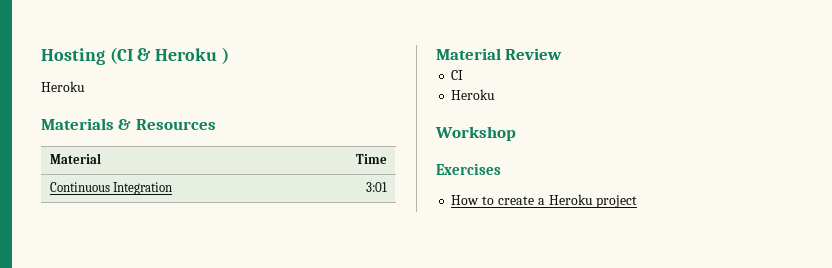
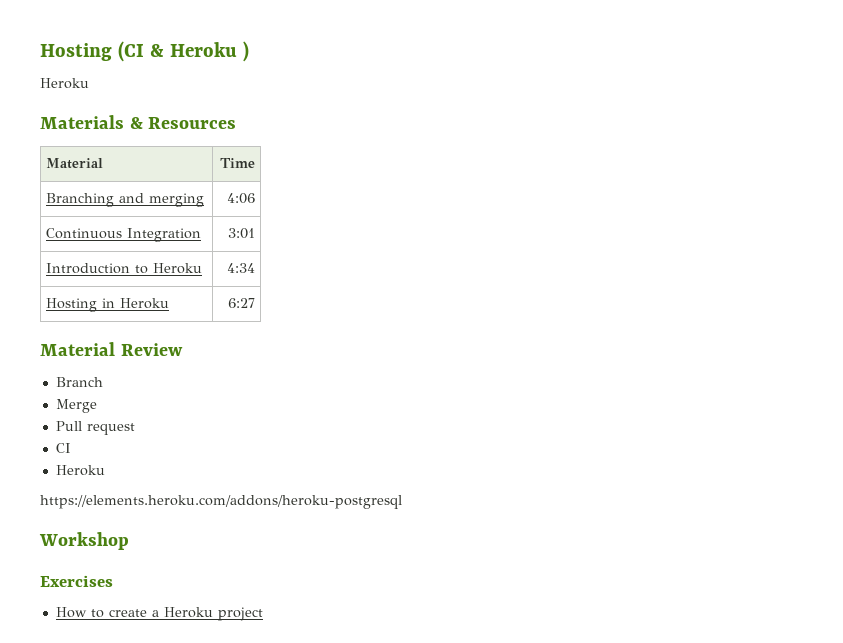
(388, 159) none -> [46,193,205,207] [226,193,255,204] // Branching and merging | 4:06
[436,48,563,60] // Material Review -> [46,263,203,274] [226,263,255,273] [46,298,170,312] [227,298,255,308] [40,342,183,356] [55,377,103,387] [55,399,97,413] [55,421,135,435] // Introduction to Heroku | 4:34 // Hosting in Heroku | 6:27 // Material Review // Branch // Merge // Pull request
(496, 94) none -> [40,495,402,509] // https://elements.heroku.com/addons/heroku-postgresql

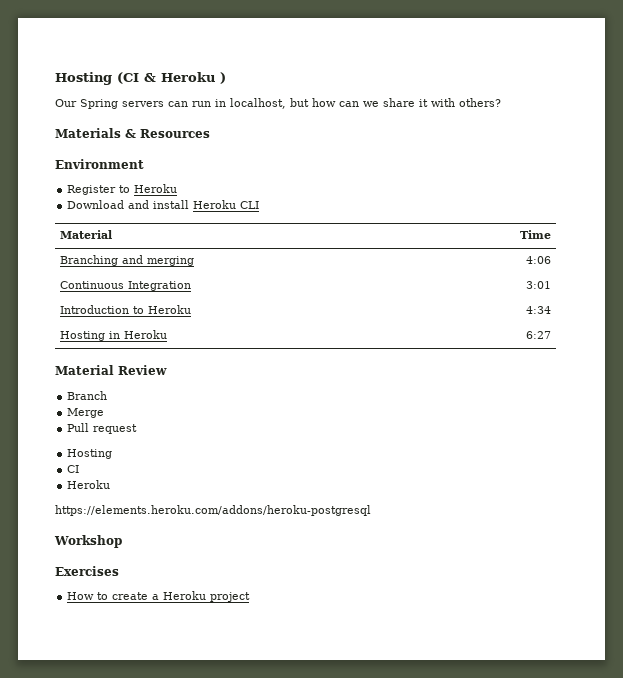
[40,78,89,89] [40,115,237,129] Heroku // Materials & Resources -> [55,98,501,109] [55,128,210,138] [55,159,144,169] [67,184,178,195] [67,200,260,209] Our Spring servers can run in localhost, but how can we share it with others? // Materials & Resources // Environment // Register to Heroku // Download and install Heroku CLI
(135, 429) none -> [67,449,113,459] // Hosting

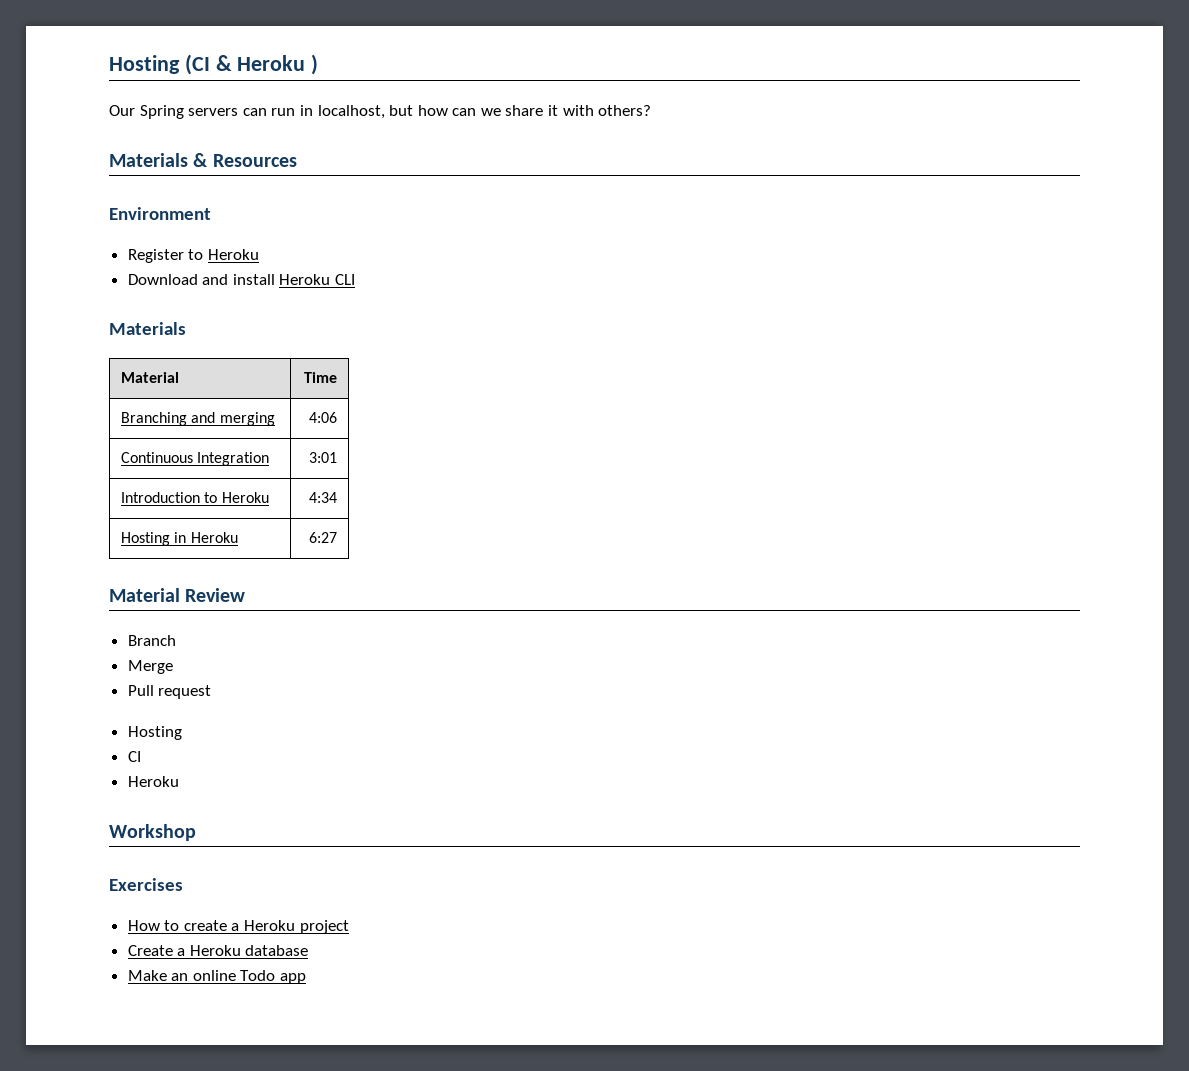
(260, 205) none -> [109,322,186,335] // Materials
[55,505,371,516] // https://elements.heroku.com/addons/heroku-postgresql -> (179, 781) none
(251, 597) none -> [127,945,309,956] [127,970,307,984] // Create a Heroku database // Make an online Todo app

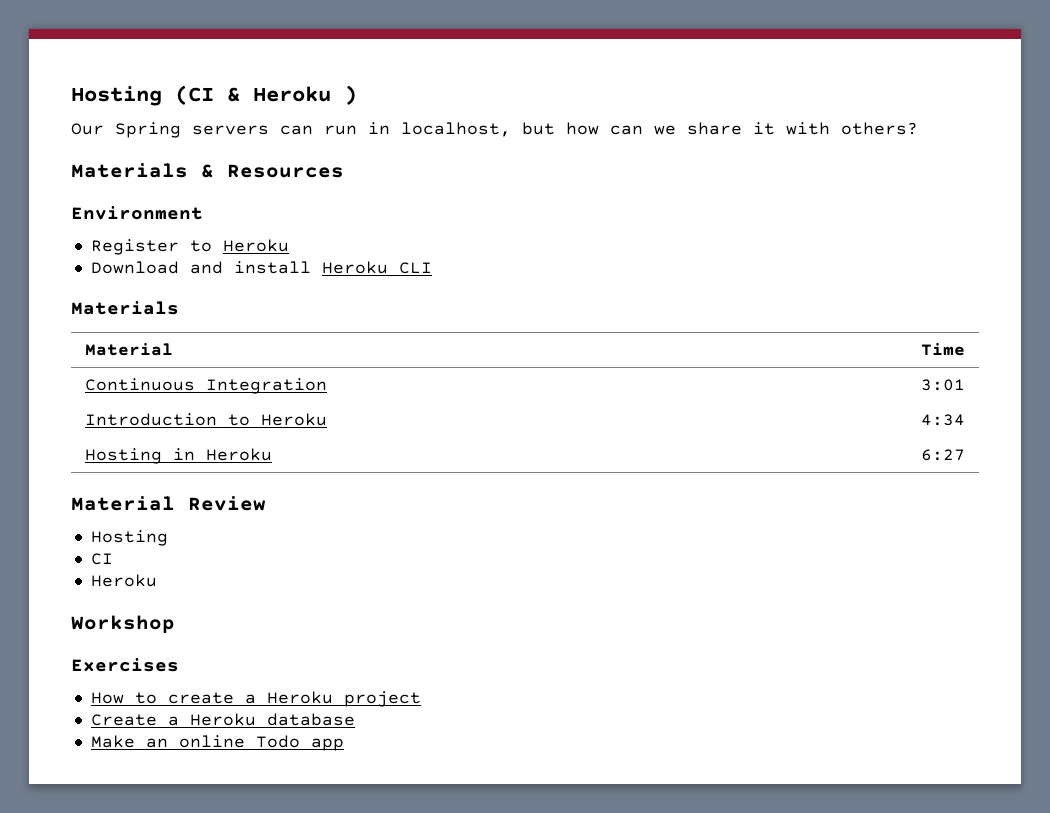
[121,412,275,426] [308,412,337,423] // Branching and merging | 4:06 -> (966, 349) none
[127,635,176,646] [127,660,173,674] [127,685,212,699] // Branch // Merge // Pull request -> (266, 503) none

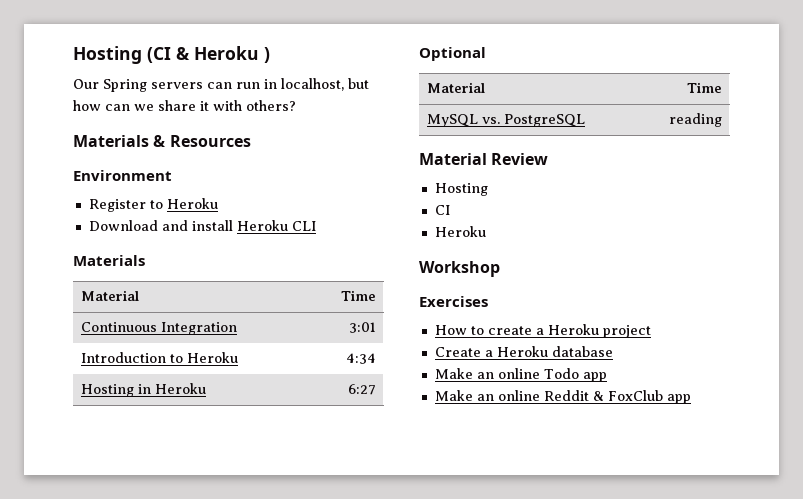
(966, 455) none -> [419,47,486,61] [426,82,485,93] [687,82,723,93] [426,114,585,127] [669,113,723,127] // Optional // Material | Time // MySQL vs. PostgreSQL | reading
(344, 744) none -> [434,390,691,404] // Make an online Reddit & FoxClub app

